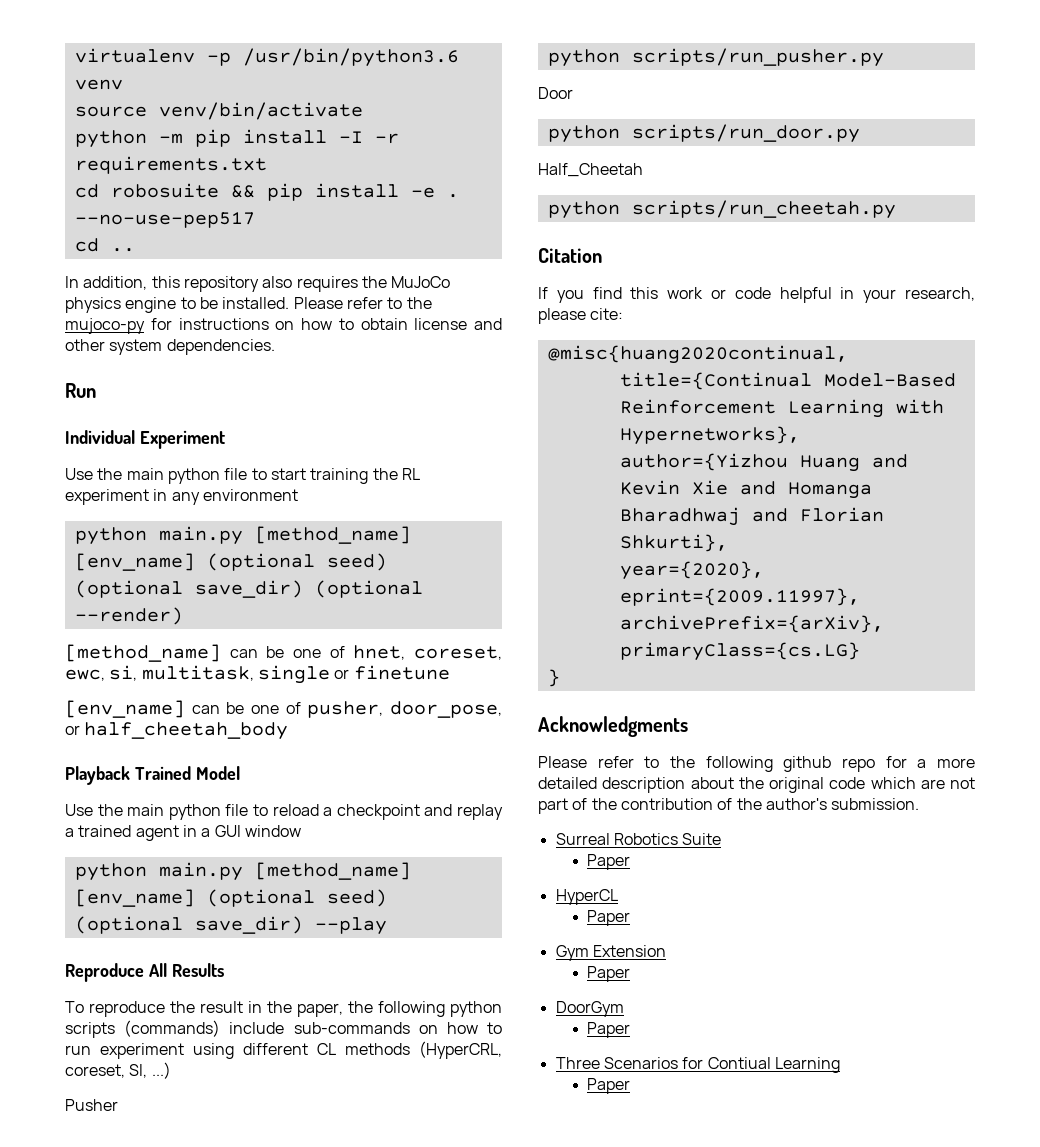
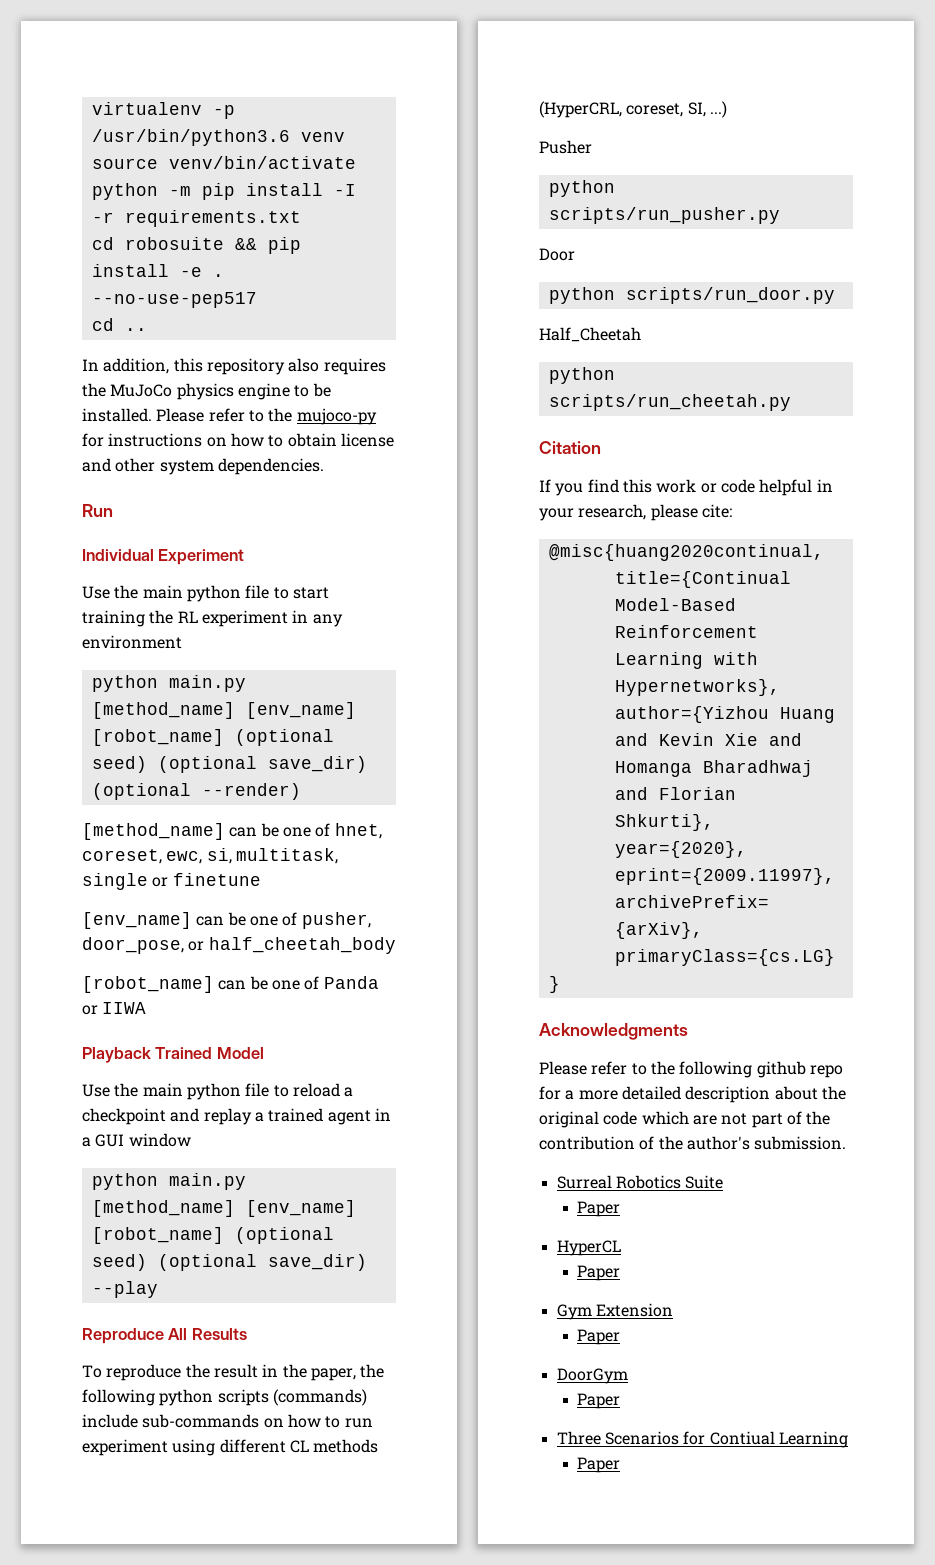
(195, 562) none -> [91,729,224,746] [robot_name]
(289, 731) none -> [82,976,379,993] [82,1002,147,1015] // [robot_name] can be one of Panda or IIWA
(195, 898) none -> [91,1227,224,1244] [robot_name]

